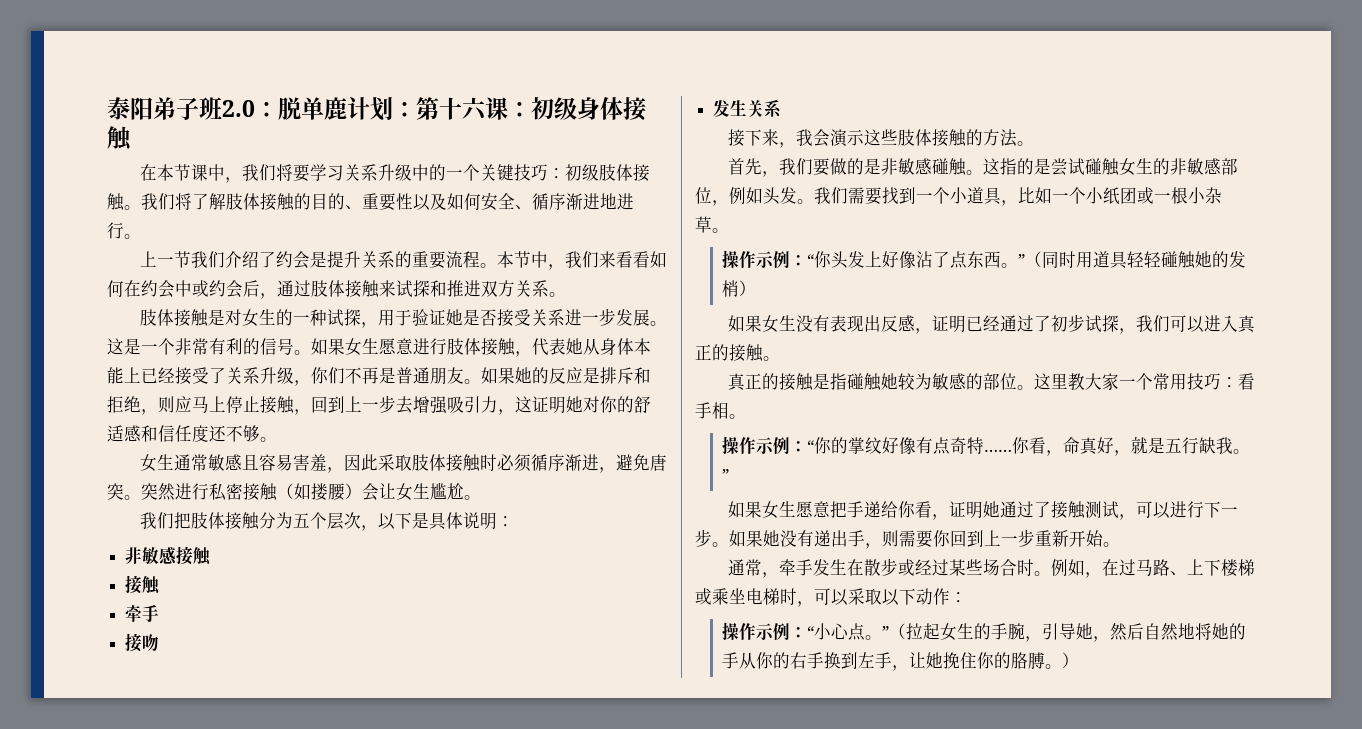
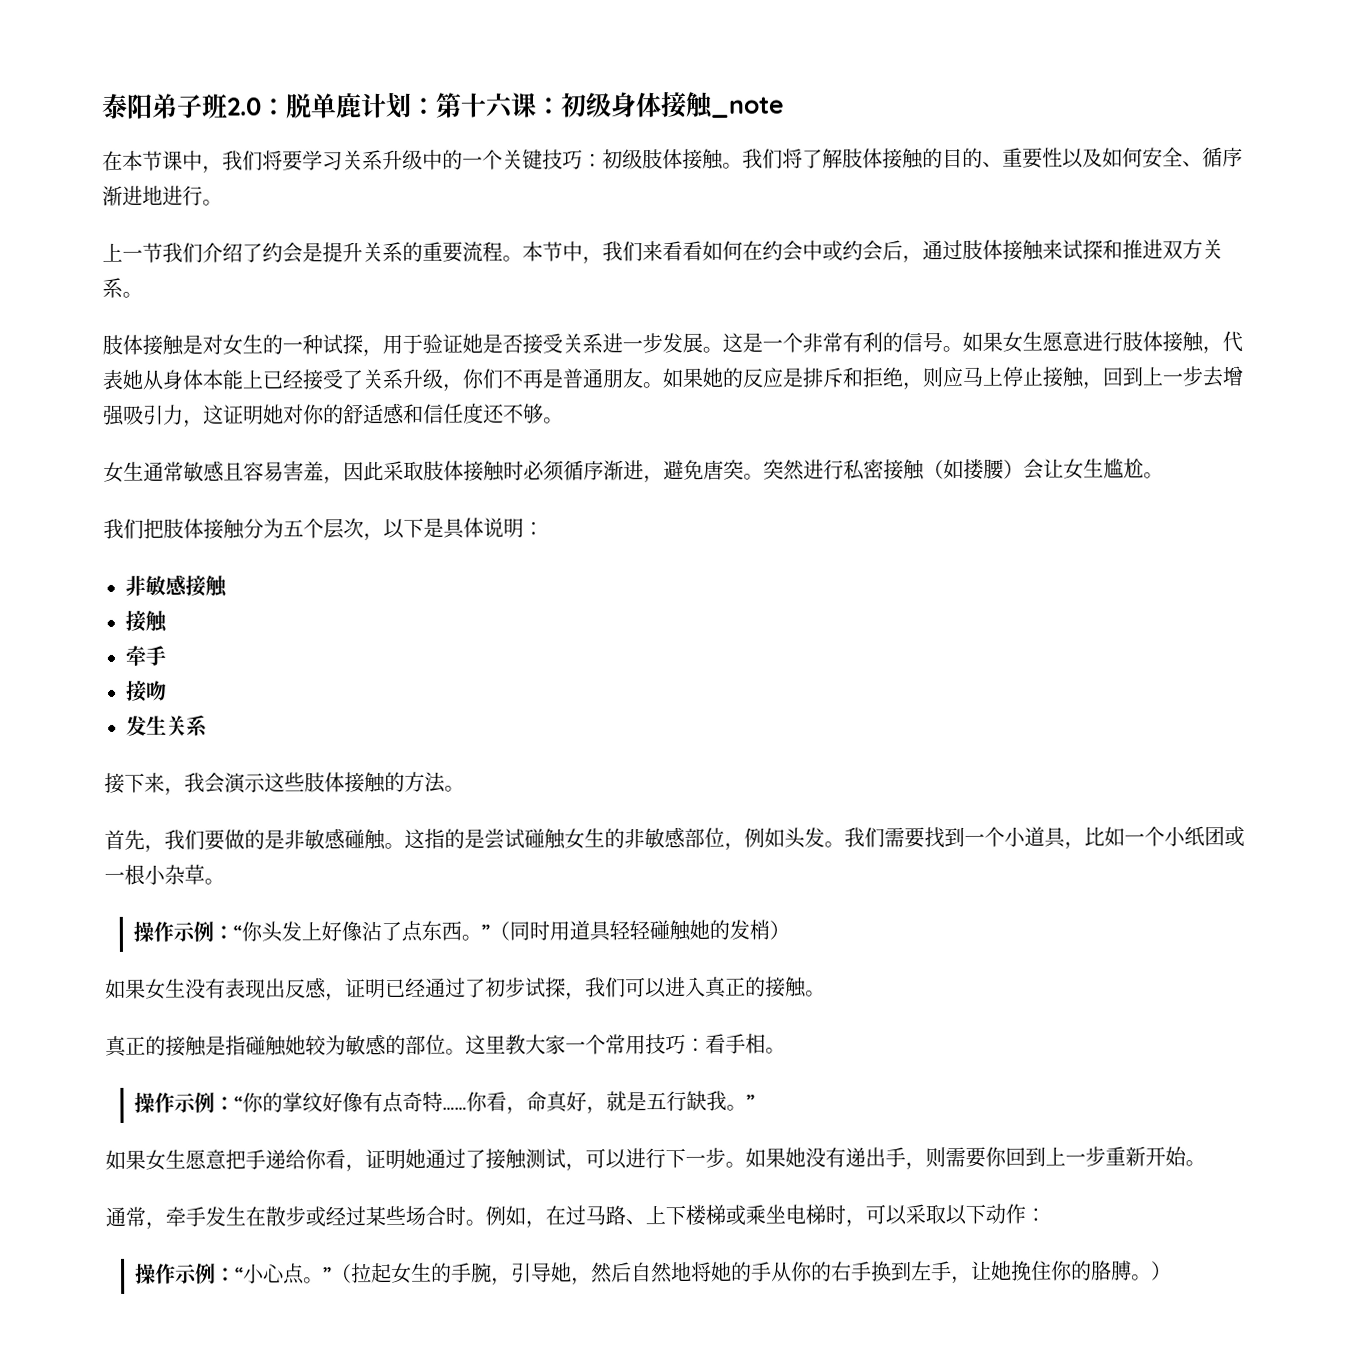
(132, 138) none -> [710,96,785,118] _note

